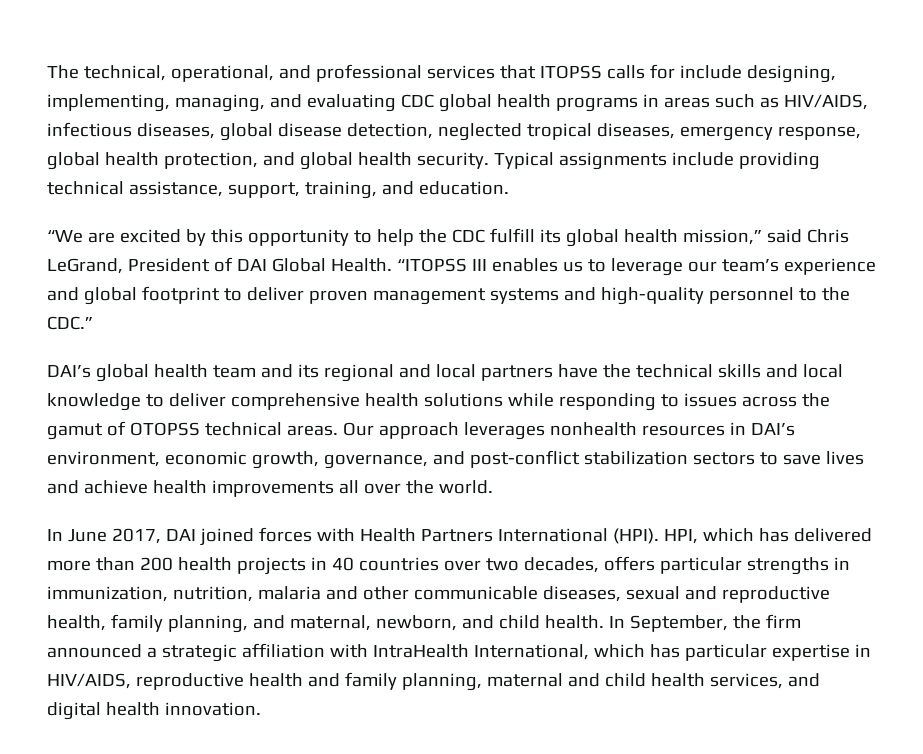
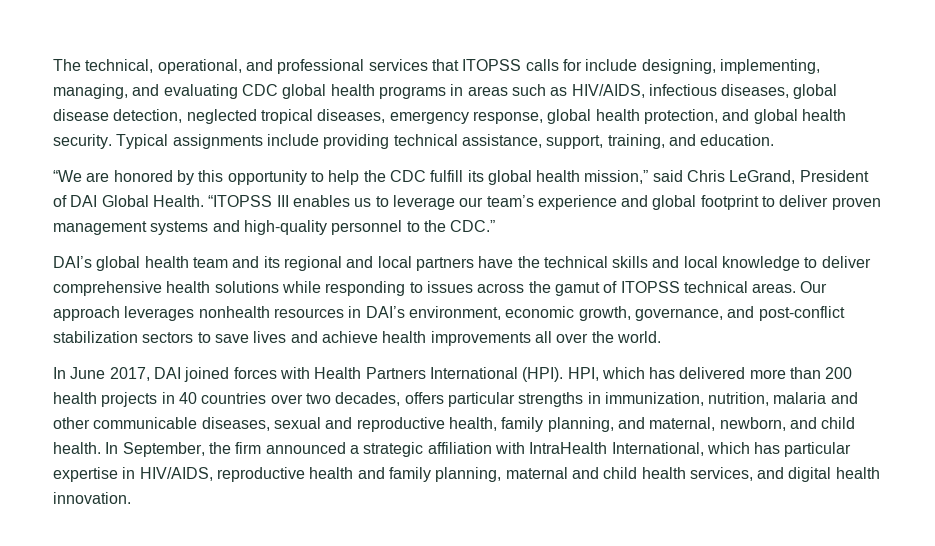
[119,229,181,243] excited -> [113,170,173,182] honored
[129,422,200,436] OTOPSS -> [620,281,680,293] ITOPSS

